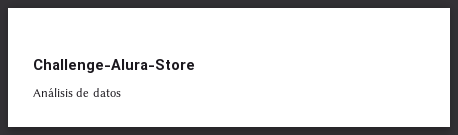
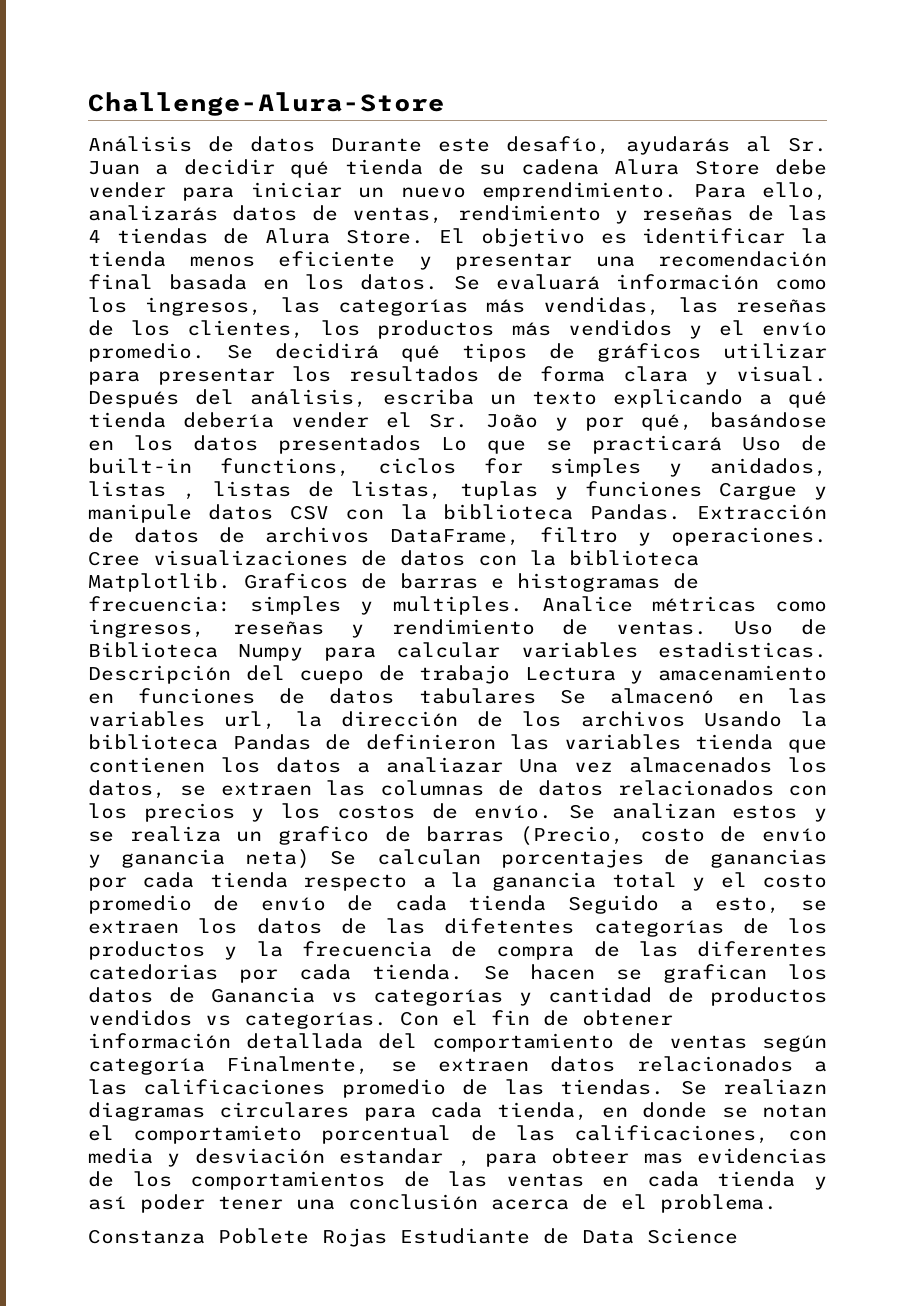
(121, 92) none -> [331,136,827,155] [88,159,827,178] [88,182,827,201] [88,205,827,224] [88,228,827,247] [88,251,827,270] [88,274,827,290] [88,297,827,316] [88,320,827,339] [88,343,827,362] [88,366,827,385] [88,389,827,408] [88,412,827,431] [88,435,827,454] [88,458,827,477] [88,481,827,500] [88,504,828,523] [88,527,827,546] [88,550,699,566] [88,573,699,592] [88,596,827,615] [88,619,827,638] [88,642,827,661] [88,665,827,684] [88,688,827,704] [88,711,827,730] [88,734,827,753] [88,757,827,773] [88,780,827,799] [88,803,827,822] [88,826,827,846] [88,849,827,869] [88,872,827,891] [88,895,828,914] [88,918,827,937] [88,941,827,960] [88,964,827,983] [88,987,827,1006] [88,1010,673,1029] [88,1033,828,1052] [88,1056,827,1075] [88,1079,828,1098] [88,1102,827,1121] [88,1125,828,1144] [88,1148,827,1167] [88,1171,827,1190] [88,1194,777,1213] [88,1228,738,1247] Durante este desafío, ayudarás al Sr. Juan a decidir qué tienda de su cadena Alura Store debe vender para iniciar un nuevo emprendimiento. Para ello, analizarás datos de ventas, rendimiento y reseñas de las 4 tiendas de Alura Store. El objetivo es identificar la tienda menos eficiente y presentar una recomendación final basada en los datos. Se evaluará información como los ingresos, las categorías más vendidas, las reseñas de los clientes, los productos más vendidos y el envío promedio. Se decidirá qué tipos de gráficos utilizar para presentar los resultados de forma clara y visual. Después del análisis, escriba un texto explicando a qué tienda debería vender el Sr. João y por qué, basándose en los datos presentados Lo que se practicará Uso de built-in functions, ciclos for simples y anidados, listas , listas de listas, tuplas y funciones Cargue y manipule datos CSV con la biblioteca Pandas. Extracción de datos de archivos DataFrame, filtro y operaciones. Cree visualizaciones de datos con la biblioteca Matplotlib. Graficos de barras e histogramas de frecuencia: simples y multiples. Analice métricas como ingresos, reseñas y rendimiento de ventas. Uso de Biblioteca Numpy para calcular variables estadisticas. Descripción del cuepo de trabajo Lectura y amacenamiento en funciones de datos tabulares Se almacenó en las variables url, la dirección de los archivos Usando la biblioteca Pandas de definieron las variables tienda que contienen los datos a analiazar Una vez almacenados los datos, se extraen las columnas de datos relacionados con los precios y los costos de envío. Se analizan estos y se realiza un grafico de barras (Precio, costo de envío y ganancia neta) Se calculan porcentajes de ganancias por cada tienda respecto a la ganancia total y el costo promedio de envío de cada tienda Seguido a esto, se extraen los datos de las difetentes categorías de los productos y la frecuencia de compra de las diferentes catedorias por cada tienda. Se hacen se grafican los datos de Ganancia vs categorías y cantidad de productos vendidos vs categorías. Con el fin de obtener información detallada del comportamiento de ventas según categoría Finalmente, se extraen datos relacionados a las calificaciones promedio de las tiendas. Se realiazn diagramas circulares para cada tienda, en donde se notan el comportamieto porcentual de las calificaciones, con media y desviación estandar , para obteer mas evidencias de los comportamientos de las ventas en cada tienda y así poder tener una conclusión acerca de el problema. // Constanza Poblete Rojas Estudiante de Data Science

